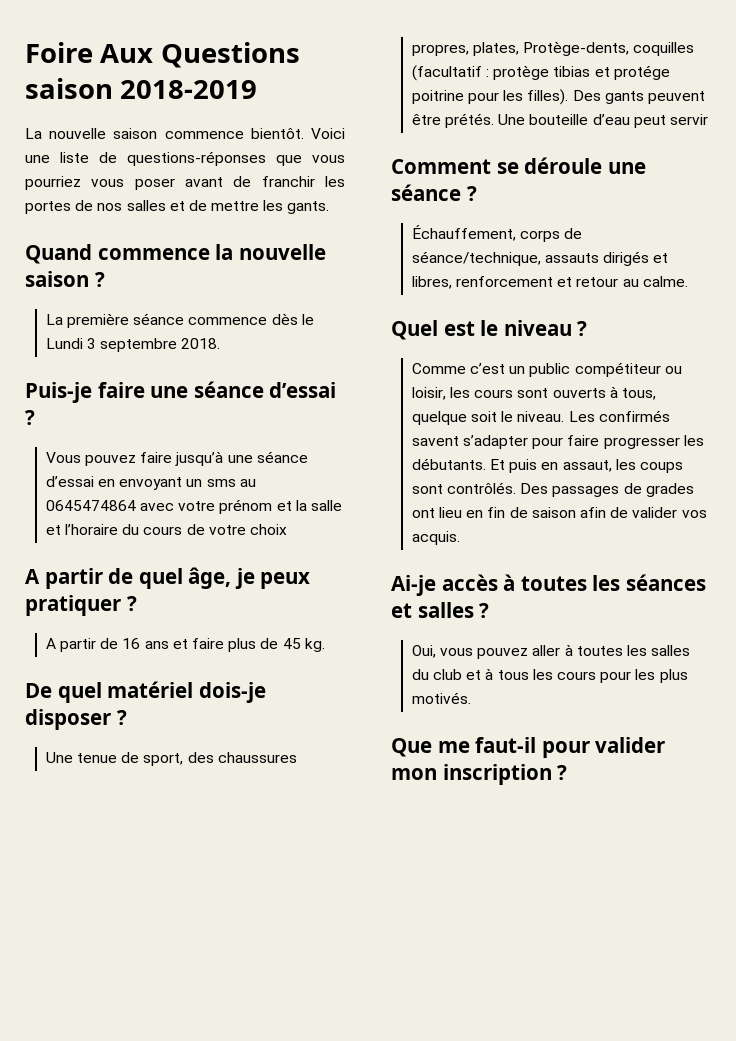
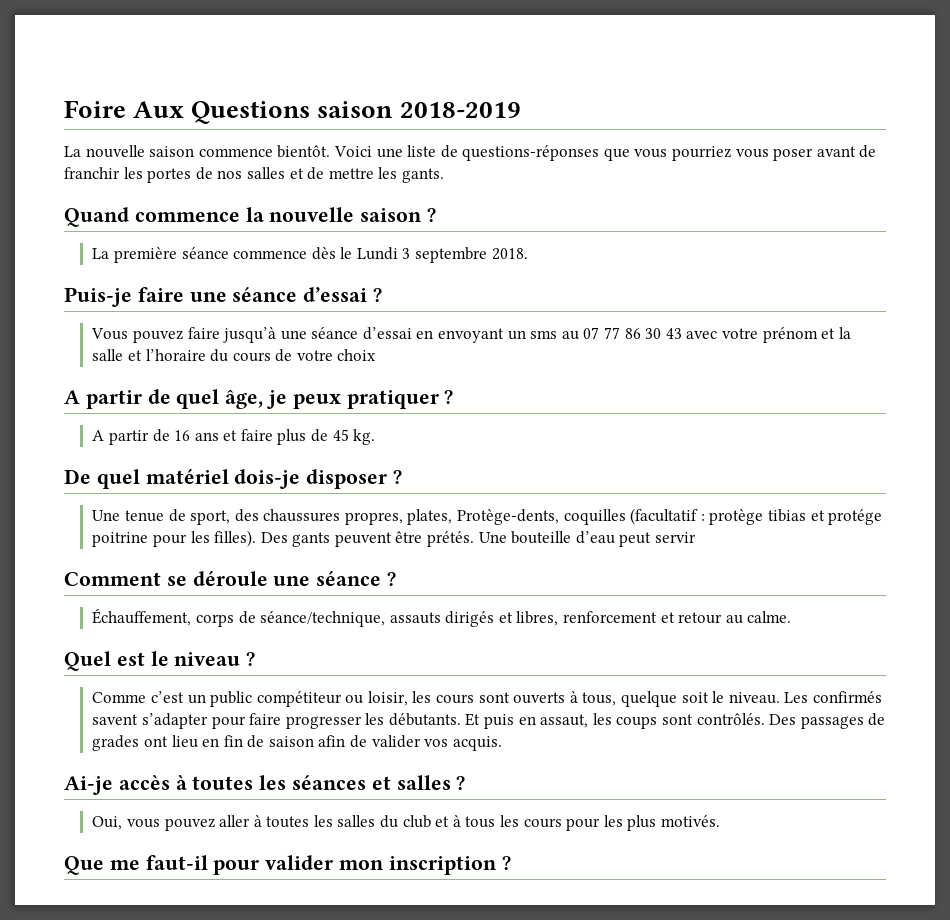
[45,500,136,511] 0645474864 -> [583,327,682,339] 07 77 86 30 43

